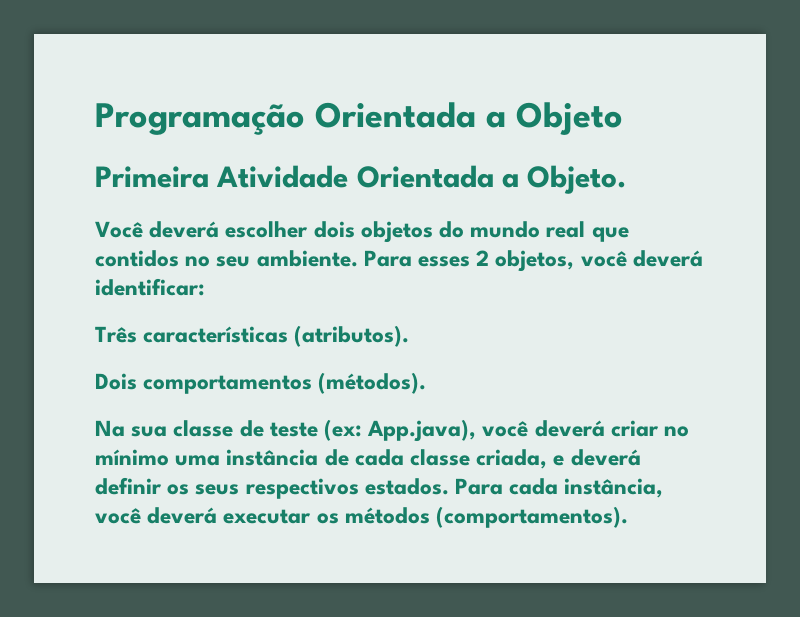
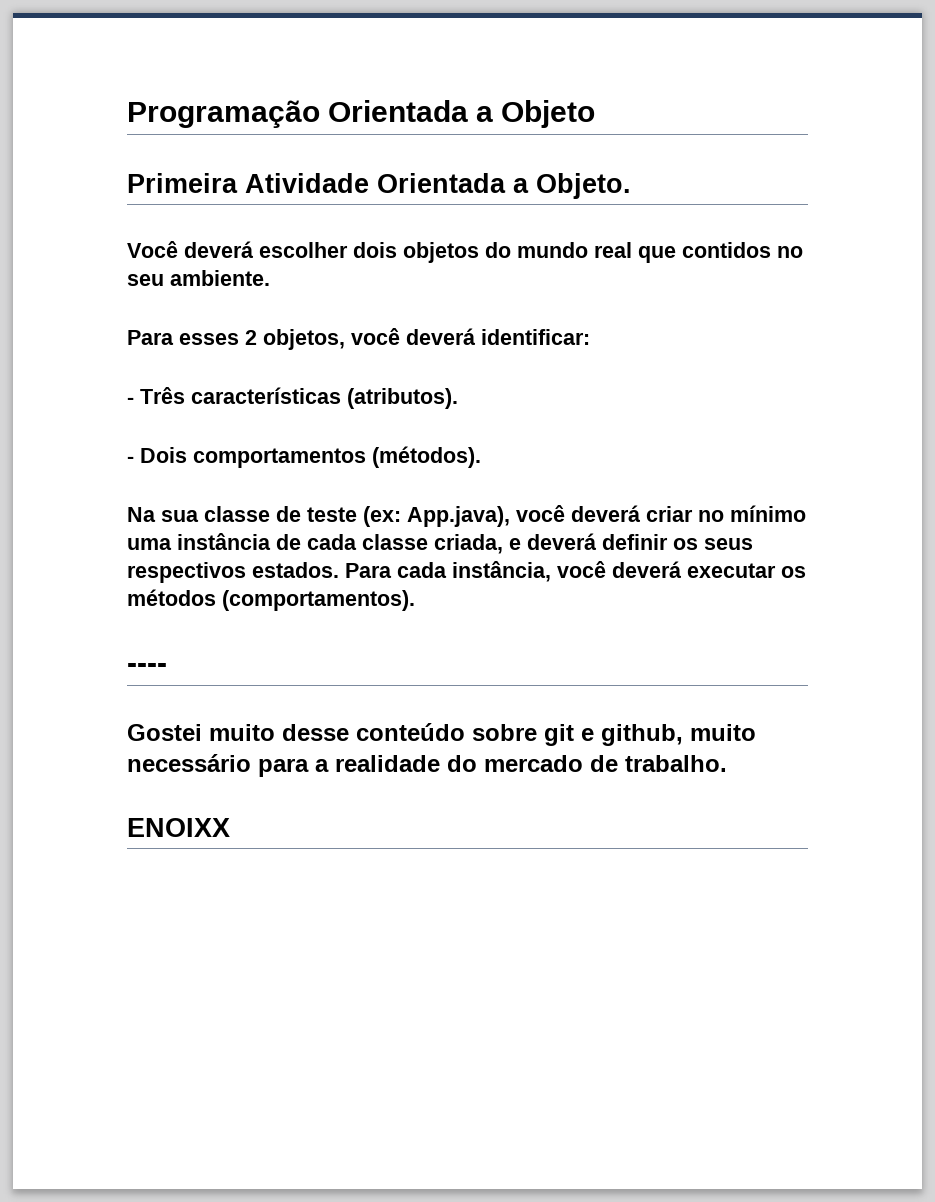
(358, 258) none -> (270, 278) //
(205, 287) none -> [127,397,134,404] -
(410, 336) none -> [127,456,134,463] -
(629, 517) none -> [127,663,167,673] [127,723,756,746] [127,754,727,777] [127,818,230,837] // ---- // Gostei muito desse conteúdo sobre git e github, muito necessário para a realidade do mercado de trabalho. // ENOIXX

